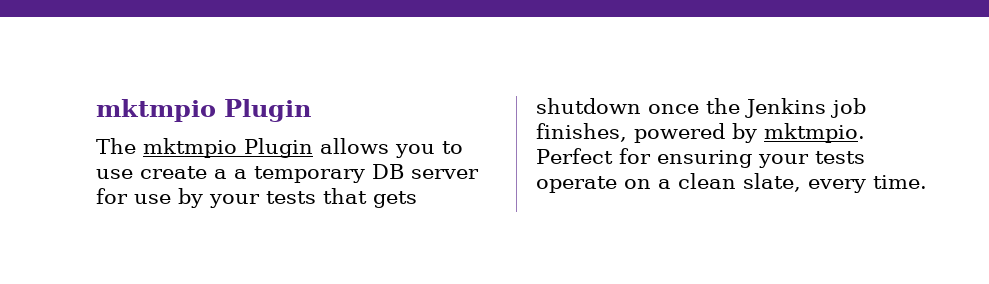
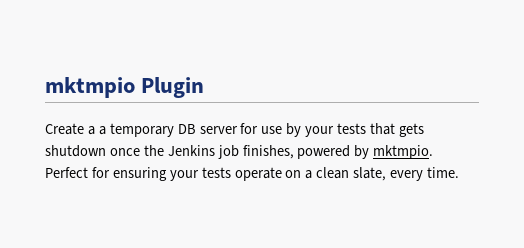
[96,138,463,158] [96,166,207,179] The mktmpio Plugin allows you to use create -> [45,123,84,135] Create

